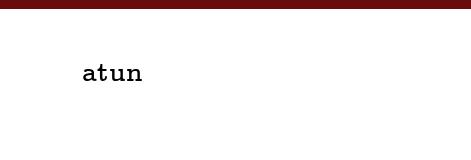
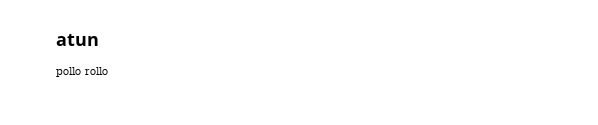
(143, 72) none -> [56,67,108,77] // pollo rollo

